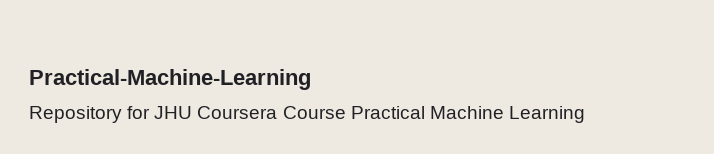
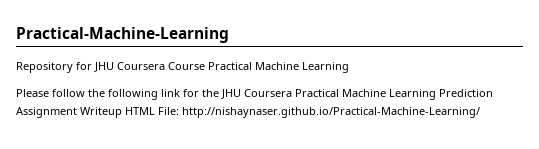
(585, 114) none -> [16,89,493,100] [16,107,480,118] // Please follow the following link for the JHU Coursera Practical Machine Learning Prediction Assignment Writeup HTML File: http://nishaynaser.github.io/Practical-Machine-Learning/

